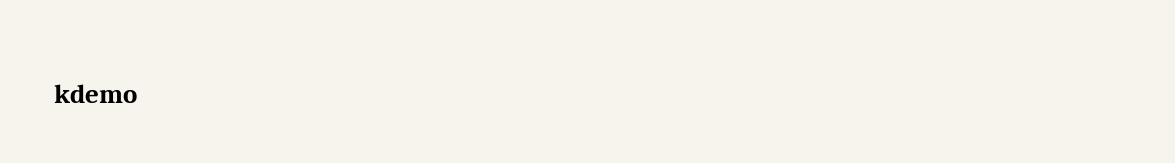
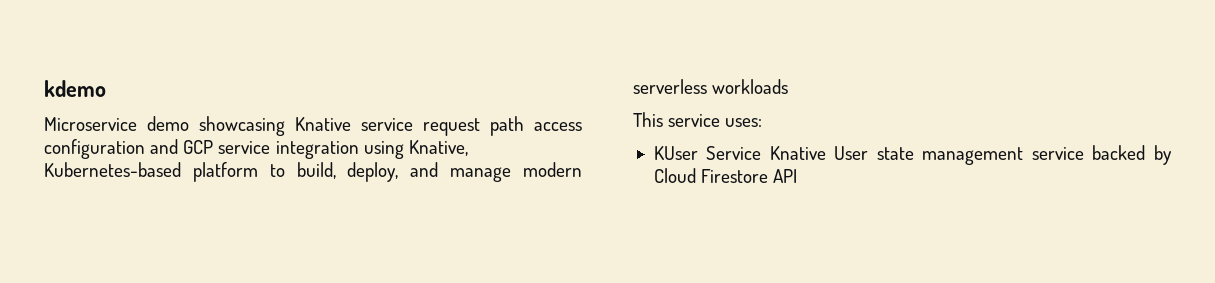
(137, 93) none -> [44,116,582,136] [44,139,468,159] [44,162,583,182] [633,79,789,94] [633,112,763,127] [653,145,1172,165] [653,168,798,183] // Microservice demo showcasing Knative service request path access configuration and GCP service integration using Knative, Kubernetes-based platform to build, deploy, and manage modern serverless workloads // This service uses: // KUser Service Knative User state management service backed by Cloud Firestore API

